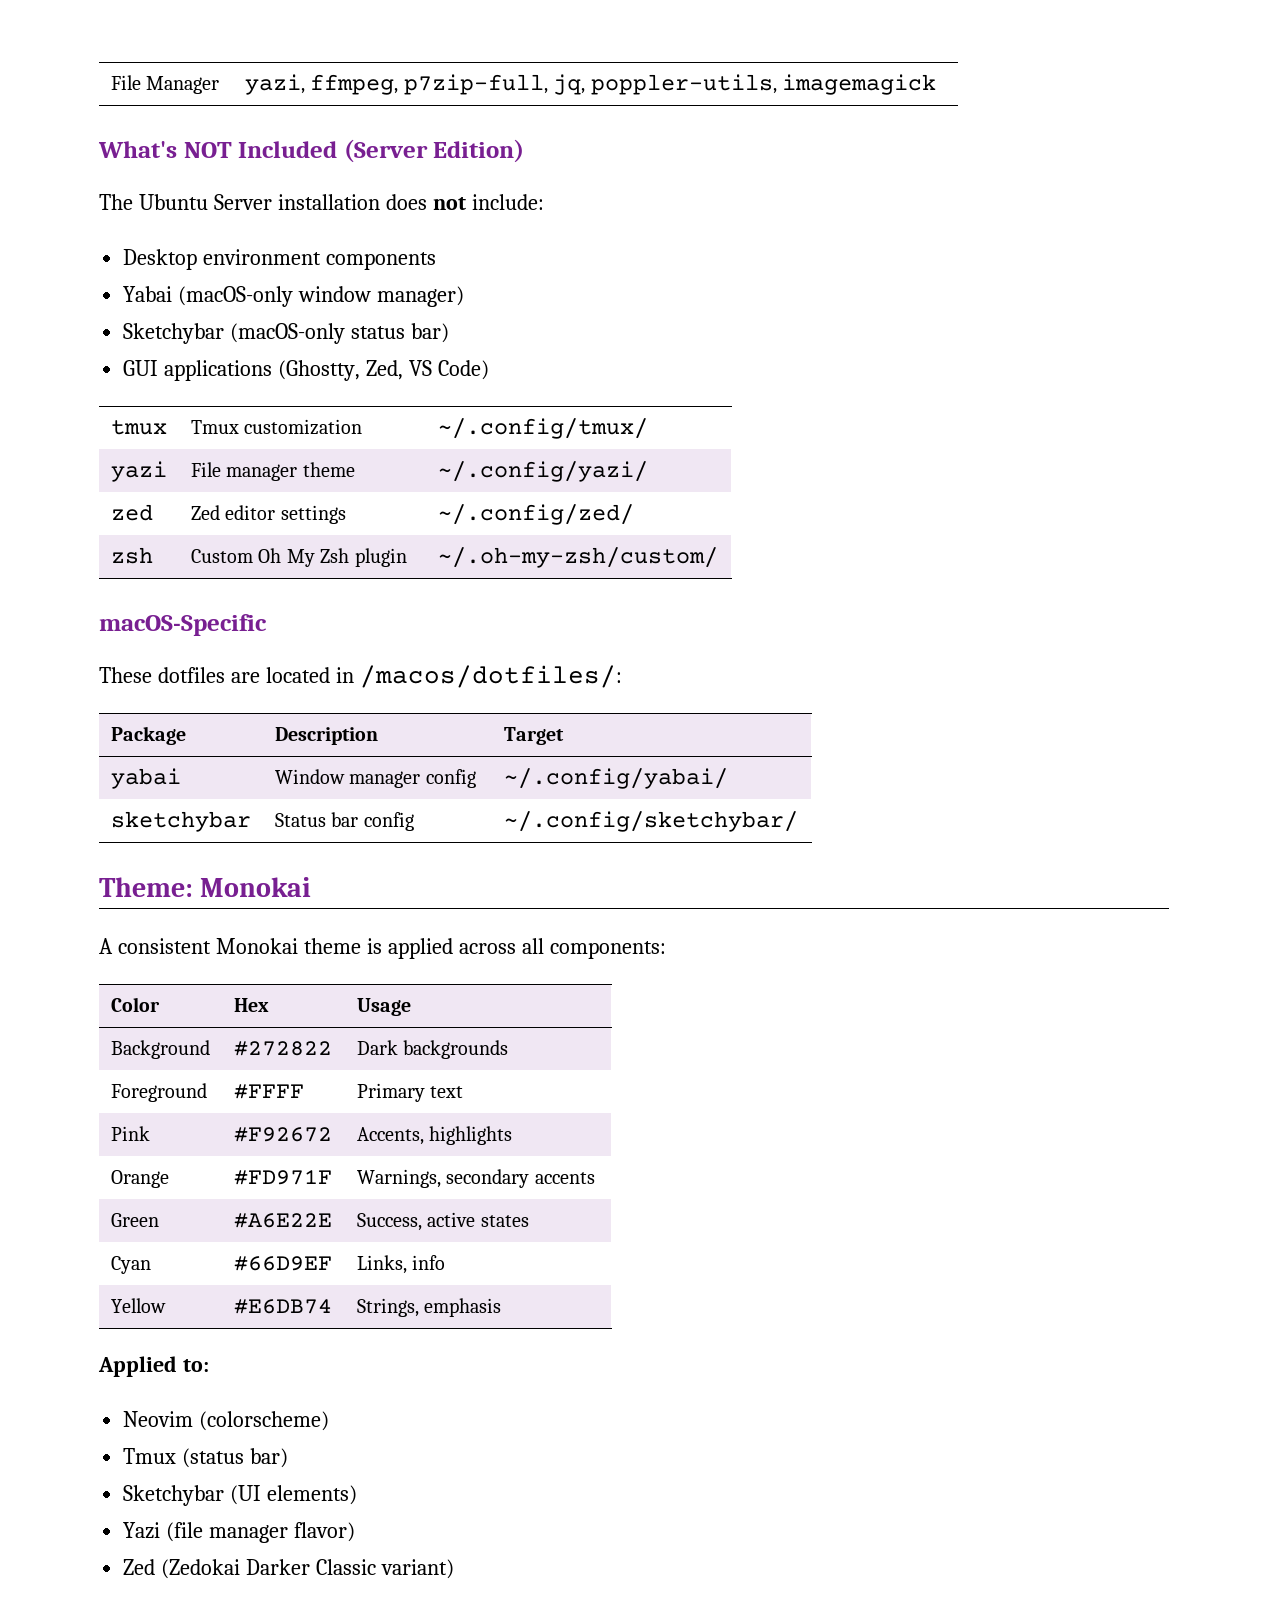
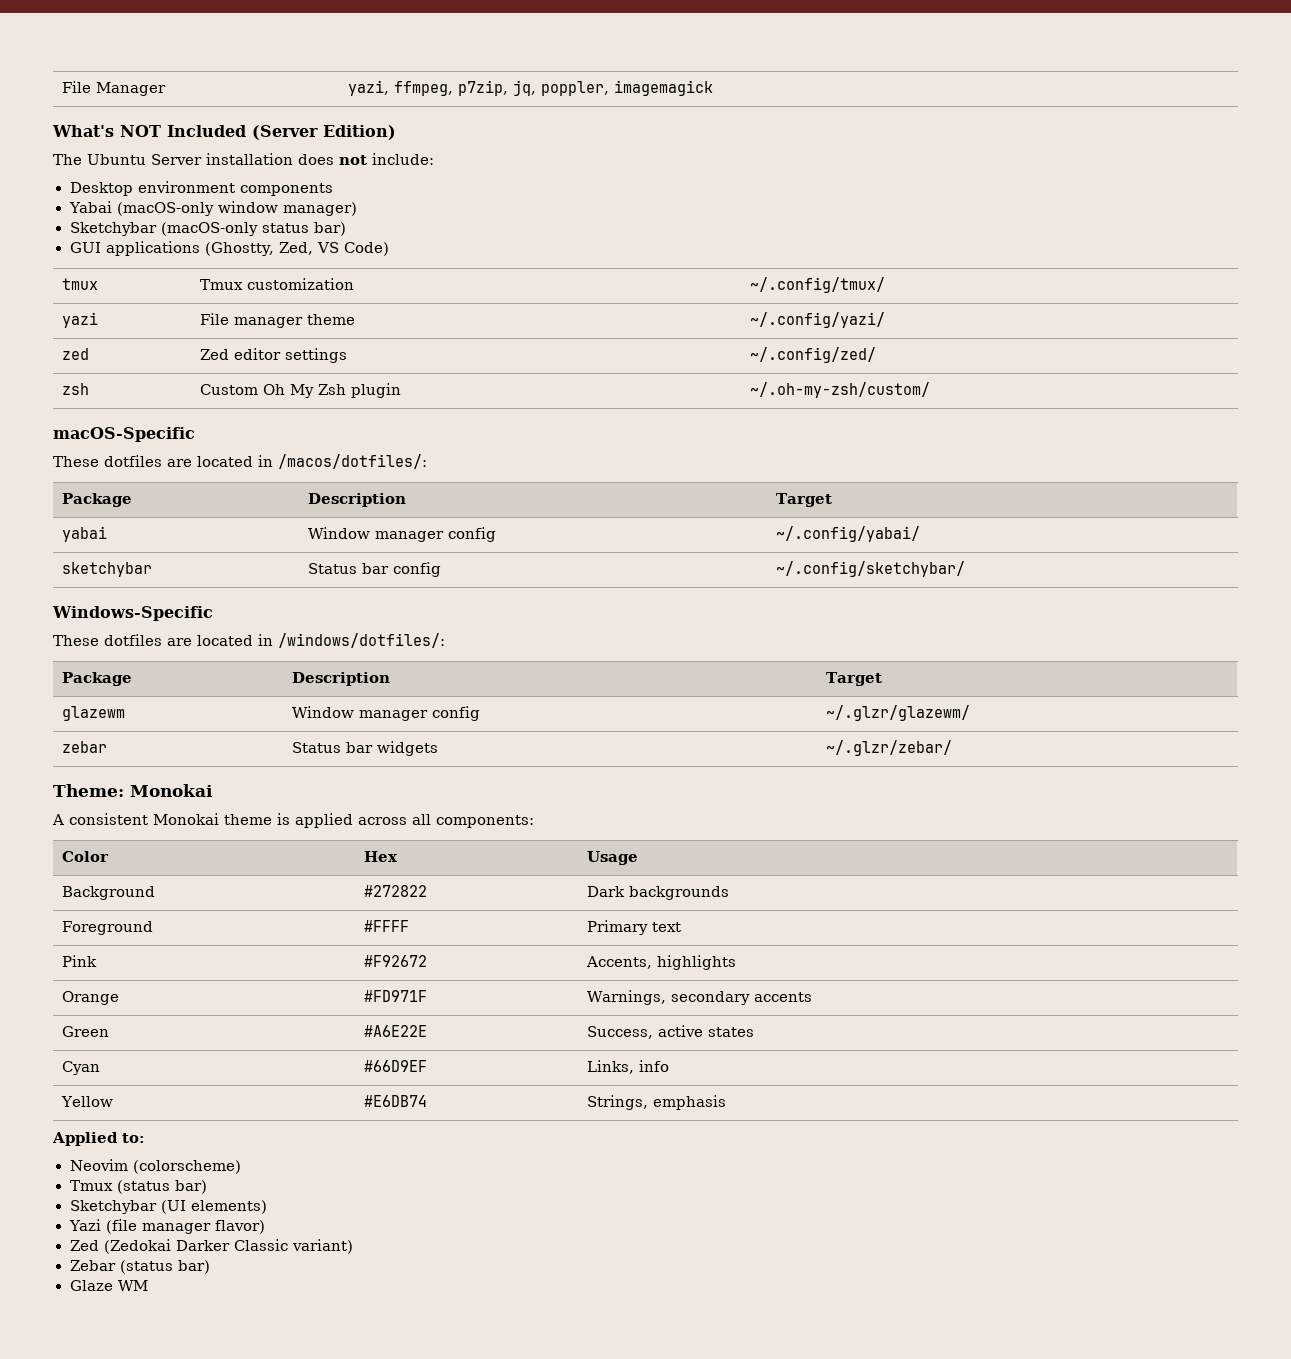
[403,74,777,95] p7zip-full, jq, poppler-utils, -> [458,80,610,96] p7zip, jq, poppler,
(798, 821) none -> [52,606,213,621] [53,633,445,648] [62,672,133,686] [292,672,391,686] [826,672,883,686] [62,706,126,721] [292,706,481,721] [826,705,971,721] [62,741,108,753] [292,741,439,756] [826,740,953,756] // Windows-Specific // These dotfiles are located in /windows/dotfiles/: // Package | Description | Target // glazewm | Window manager config | ~/.glzr/glazewm/ // zebar | Status bar widgets | ~/.glzr/zebar/
(454, 1569) none -> [69,1260,210,1274] [69,1280,148,1291] // Zebar (status bar) // Glaze WM

